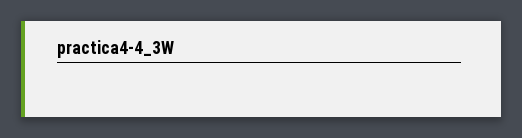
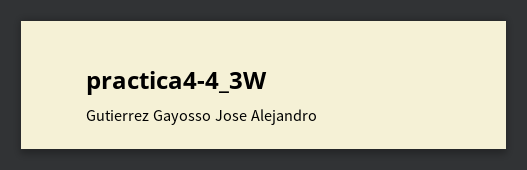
(174, 49) none -> [86,109,317,125] // Gutierrez Gayosso Jose Alejandro

